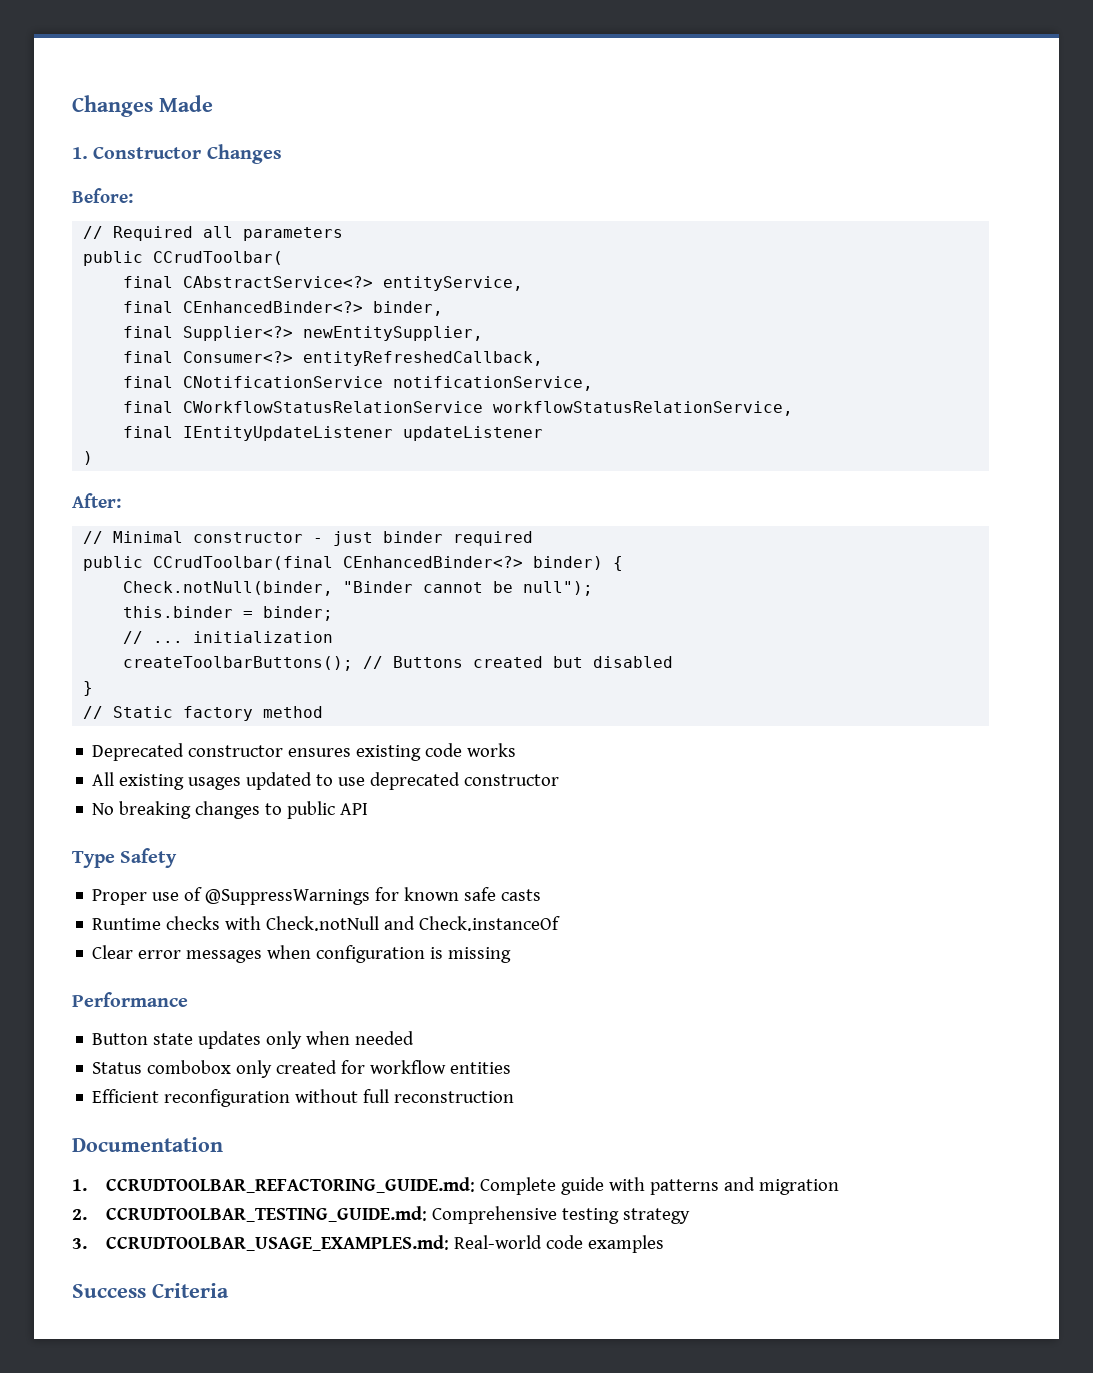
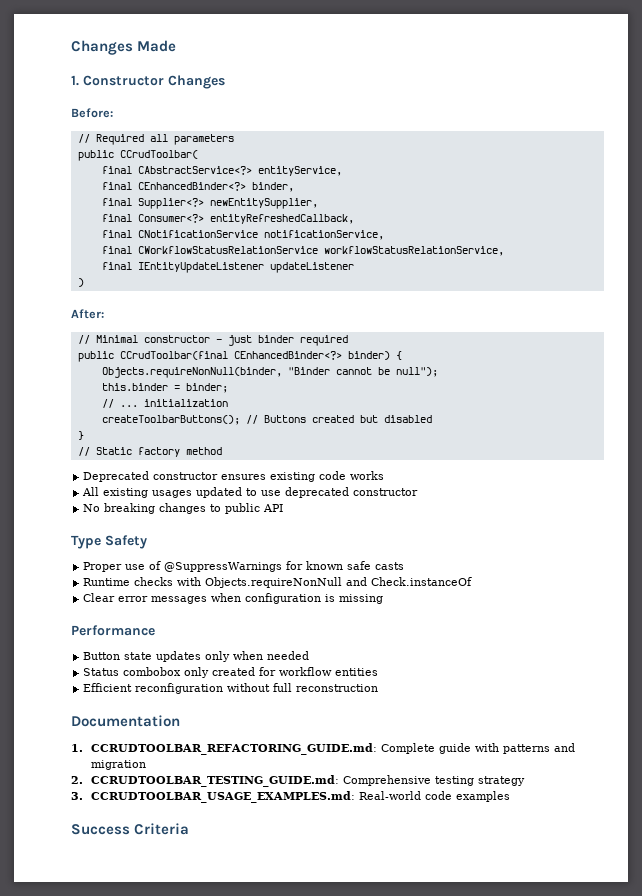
[123,581,334,596] Check.notNull(binder, -> [101,367,282,378] Objects.requireNonNull(binder,
[266,916,380,931] Check.notNull -> [205,577,343,588] Objects.requireNonNull

